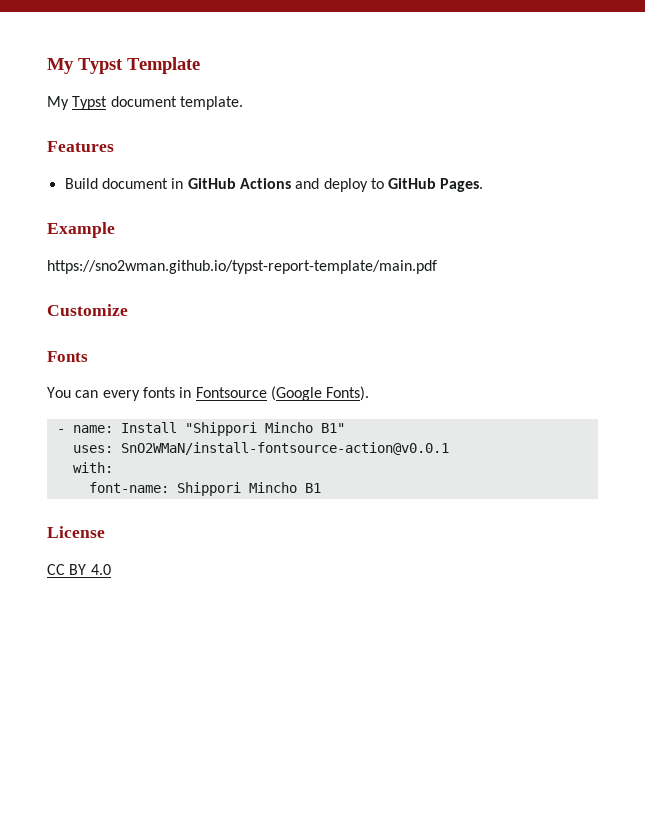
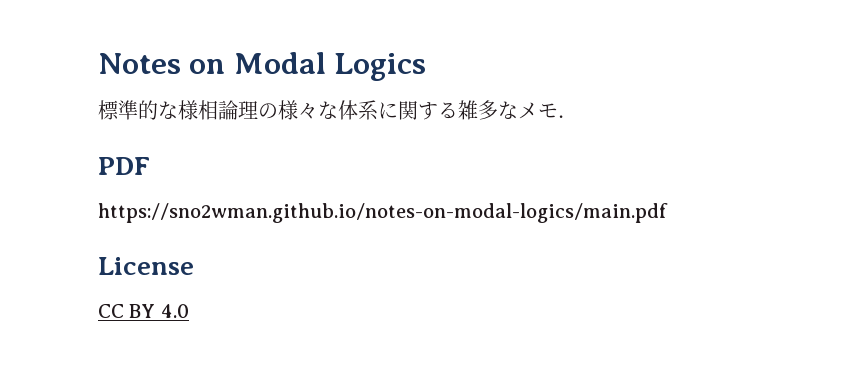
[47,57,200,74] [47,96,243,110] [47,141,114,152] [64,178,484,192] [47,222,115,238] [47,260,437,274] [47,304,128,316] [47,351,88,362] [47,386,370,401] [56,422,345,436] [72,442,449,455] [72,462,113,473] [88,482,321,496] My Typst Template // My Typst document template. // Features // Build document in GitHub Actions and deploy to GitHub Pages. // Example // https://sno2wman.github.io/typst-report-template/main.pdf // Customize // Fonts // You can every fonts in Fontsource (Google Fonts). // - name: Install "Shippori Mincho B1" // uses: SnO2WMaN/install-fontsource-action@v0.0.1 // with: // font-name: Shippori Mincho B1 -> [98,52,427,81] [98,100,578,120] [98,157,150,175] [98,203,668,223] Notes on Modal Logics // 標準的な様相論理の様々な体系に関する雑多なメモ． // PDF // https://sno2wman.github.io/notes-on-modal-logics/main.pdf

